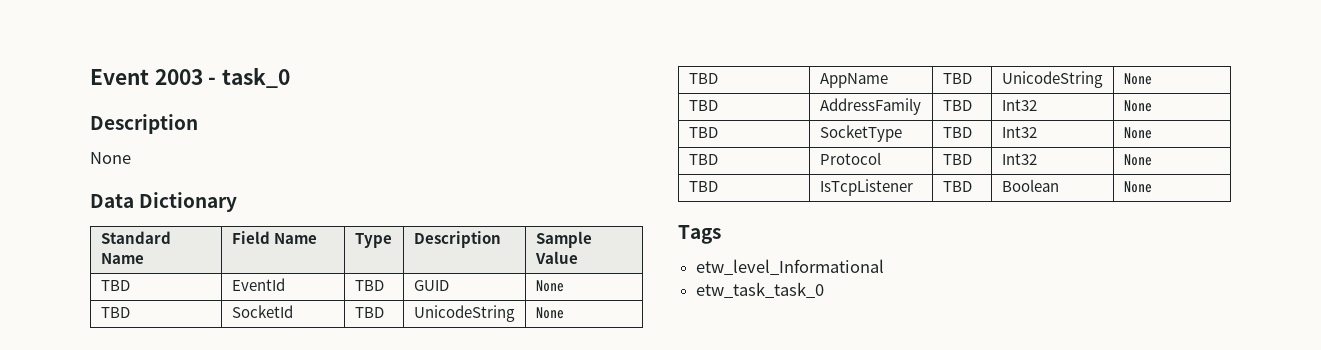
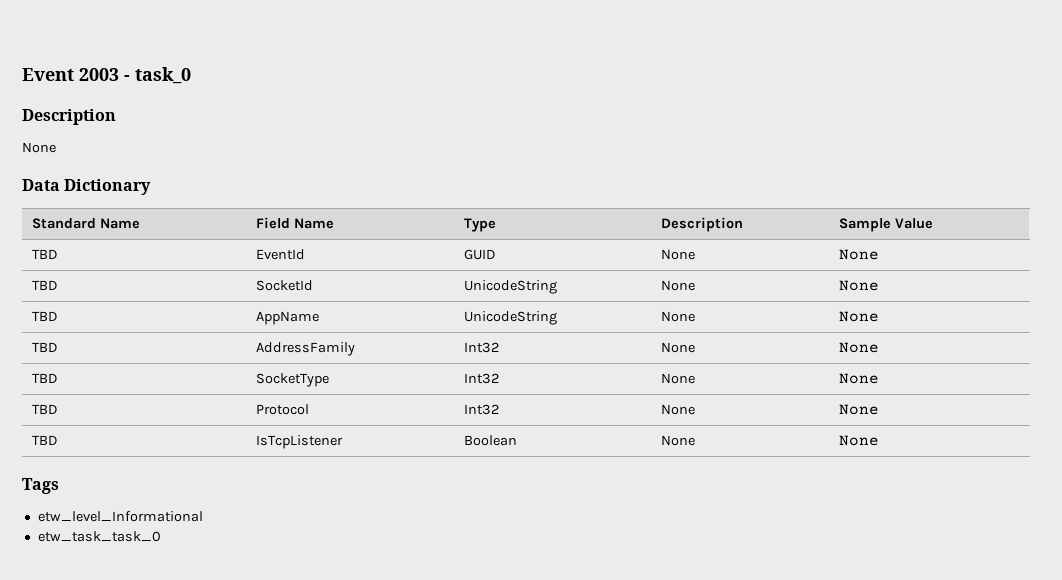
[354,280,384,291] [413,280,449,291] TBD | GUID -> [463,249,496,260] [660,249,695,260] GUID | None
[354,307,384,318] [413,305,515,322] TBD | UnicodeString -> [463,280,557,294] [660,280,695,291] UnicodeString | None
[942,73,972,84] [1001,71,1103,88] TBD | UnicodeString -> [463,311,557,325] [660,311,695,322] UnicodeString | None
[942,100,972,111] [1001,99,1037,111] TBD | Int32 -> [463,342,499,353] [660,342,695,353] Int32 | None
[942,127,972,138] [1001,126,1037,138] TBD | Int32 -> [463,373,499,384] [660,373,695,384] Int32 | None
[942,154,972,165] [1001,153,1037,165] TBD | Int32 -> [463,404,499,415] [660,404,695,415] Int32 | None
[942,181,972,192] [1001,179,1059,192] TBD | Boolean -> [463,435,517,446] [660,435,695,446] Boolean | None

